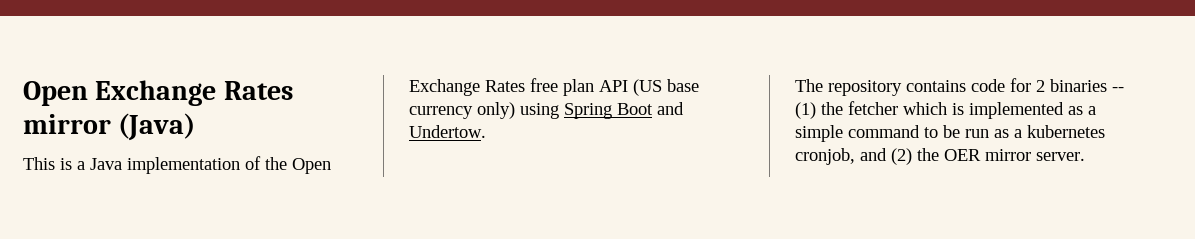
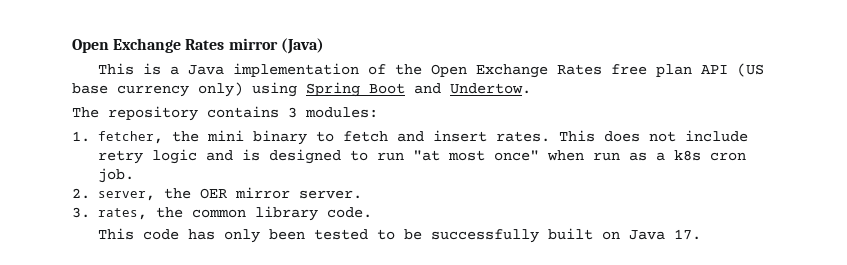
[971,78,1124,92] [795,101,1096,119] [795,125,1105,142] [795,148,1085,165] code for 2 binaries -- (1) the fetcher which is implemented as a simple command to be run as a kubernetes cronjob, and (2) the OER mirror server. -> [288,107,378,118] [72,130,748,145] [97,149,746,164] [97,168,134,183] [72,187,362,201] [72,206,372,221] [98,228,702,243] 3 modules: // 1. fetcher, the mini binary to fetch and insert rates. This does not include retry logic and is designed to run "at most once" when run as a k8s cron job. // 2. server, the OER mirror server. // 3. rates, the common library code. // This code has only been tested to be successfully built on Java 17.

